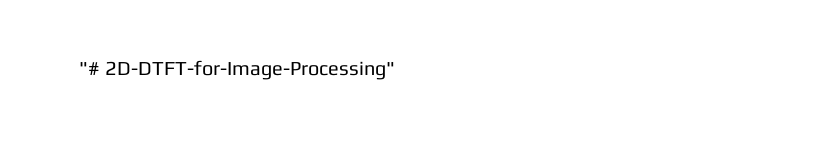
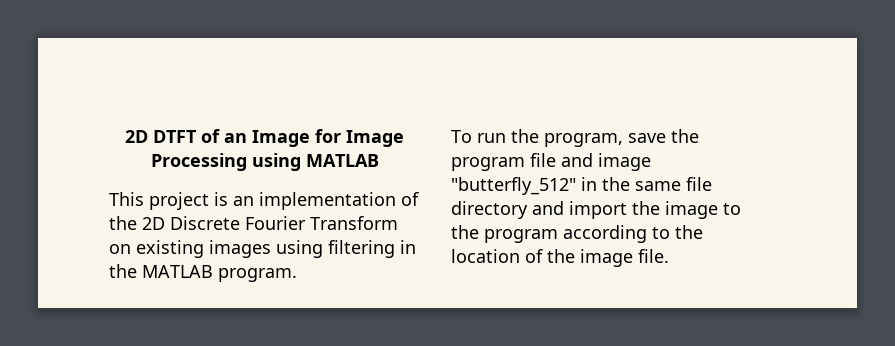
[79,60,396,80] "# 2D-DTFT-for-Image-Processing" -> [125,129,404,147] [150,153,379,171] [109,192,419,210] [109,216,398,230] [109,240,416,258] [109,264,297,282] [451,129,699,147] [451,153,651,171] [451,177,712,195] [451,201,741,219] [451,225,703,243] [451,249,669,267] 2D DTFT of an Image for Image Processing using MATLAB // This project is an implementation of the 2D Discrete Fourier Transform on existing images using filtering in the MATLAB program. // To run the program, save the program file and image "butterfly_512" in the same file directory and import the image to the program according to the location of the image file.

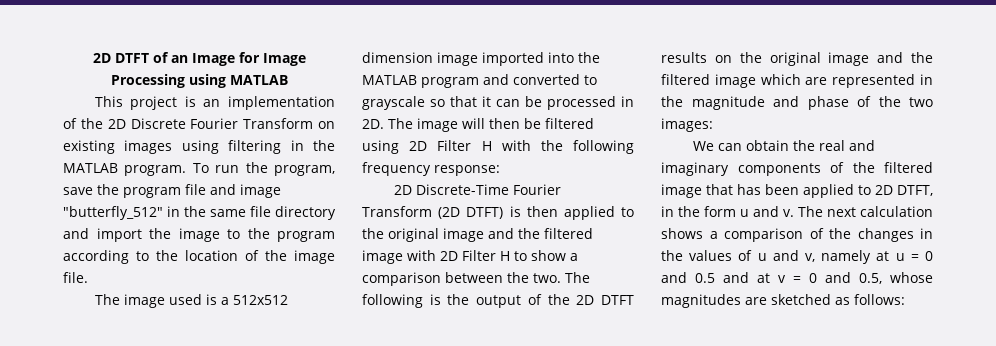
(297, 275) // -> (187, 170) none
(669, 256) none -> [94,294,288,308] [362,52,600,66] [362,74,597,88] [362,96,634,110] [362,118,594,132] [362,140,634,154] [362,162,500,176] [393,184,561,195] [362,206,634,220] [362,228,593,242] [362,250,578,264] [362,272,590,286] [362,294,634,308] [661,52,933,66] [661,74,933,88] [661,96,933,110] [661,118,713,132] [692,140,875,151] [661,162,933,176] [661,184,933,198] [661,206,933,217] [661,228,933,242] [661,250,933,264] [661,272,933,284] [661,294,905,308] // The image used is a 512x512 dimension image imported into the MATLAB program and converted to grayscale so that it can be processed in 2D. The image will then be filtered using 2D Filter H with the following frequency response: // 2D Discrete-Time Fourier Transform (2D DTFT) is then applied to the original image and the filtered image with 2D Filter H to show a comparison between the two. The following is the output of the 2D DTFT results on the original image and the filtered image which are represented in the magnitude and phase of the two images: // We can obtain the real and imaginary components of the filtered image that has been applied to 2D DTFT, in the form u and v. The next calculation shows a comparison of the changes in the values of u and v, namely at u = 0 and 0.5 and at v = 0 and 0.5, whose magnitudes are sketched as follows:

